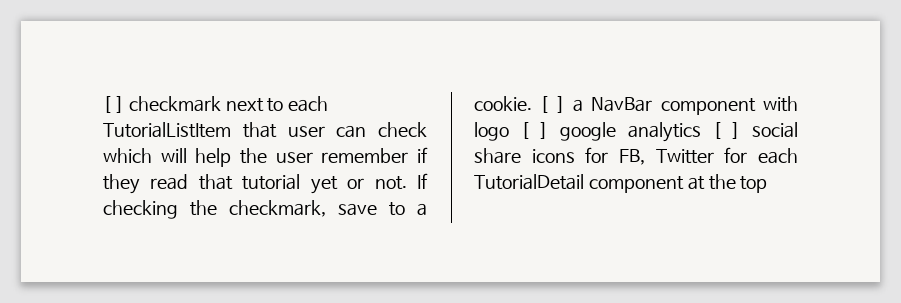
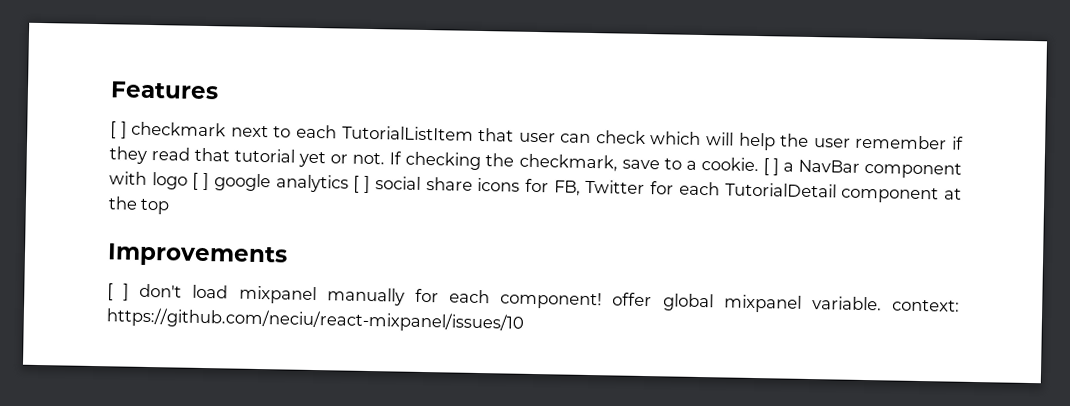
(103, 104) none -> [110,81,219,100] Features //
(768, 184) none -> [107,243,288,268] [107,283,961,313] [106,307,524,333] // Improvements // [ ] don't load mixpanel manually for each component! offer global mixpanel variable. context: https://github.com/neciu/react-mixpanel/issues/10

